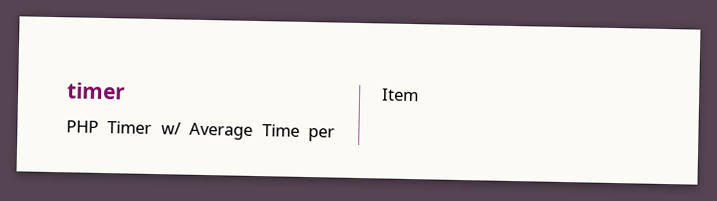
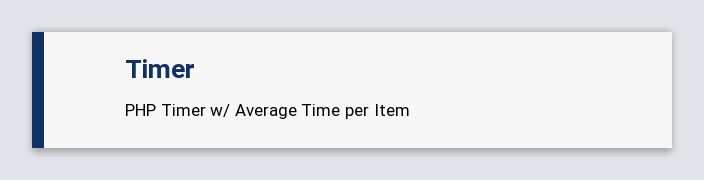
[66,82,126,100] timer -> [125,59,195,78] Timer

